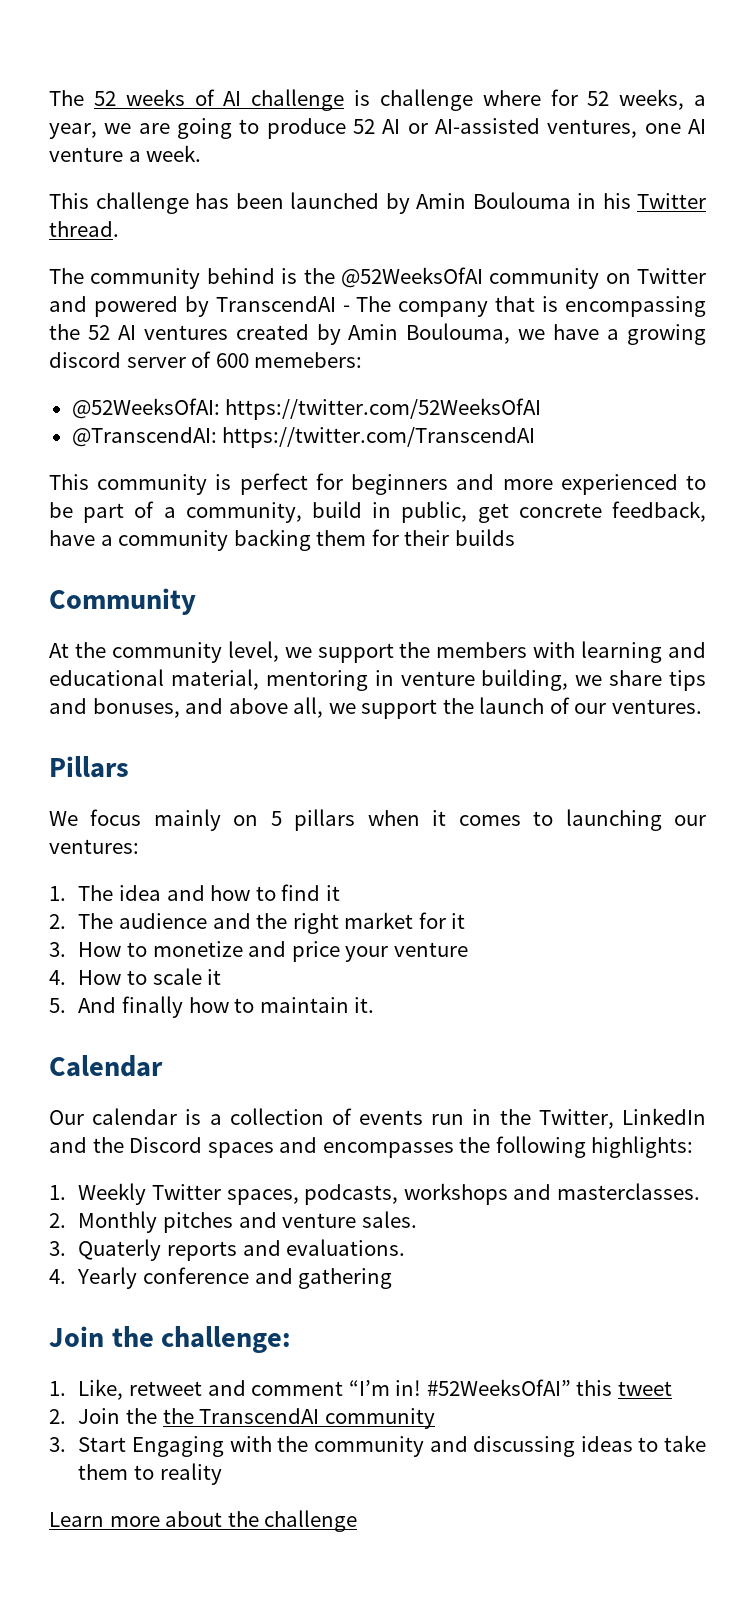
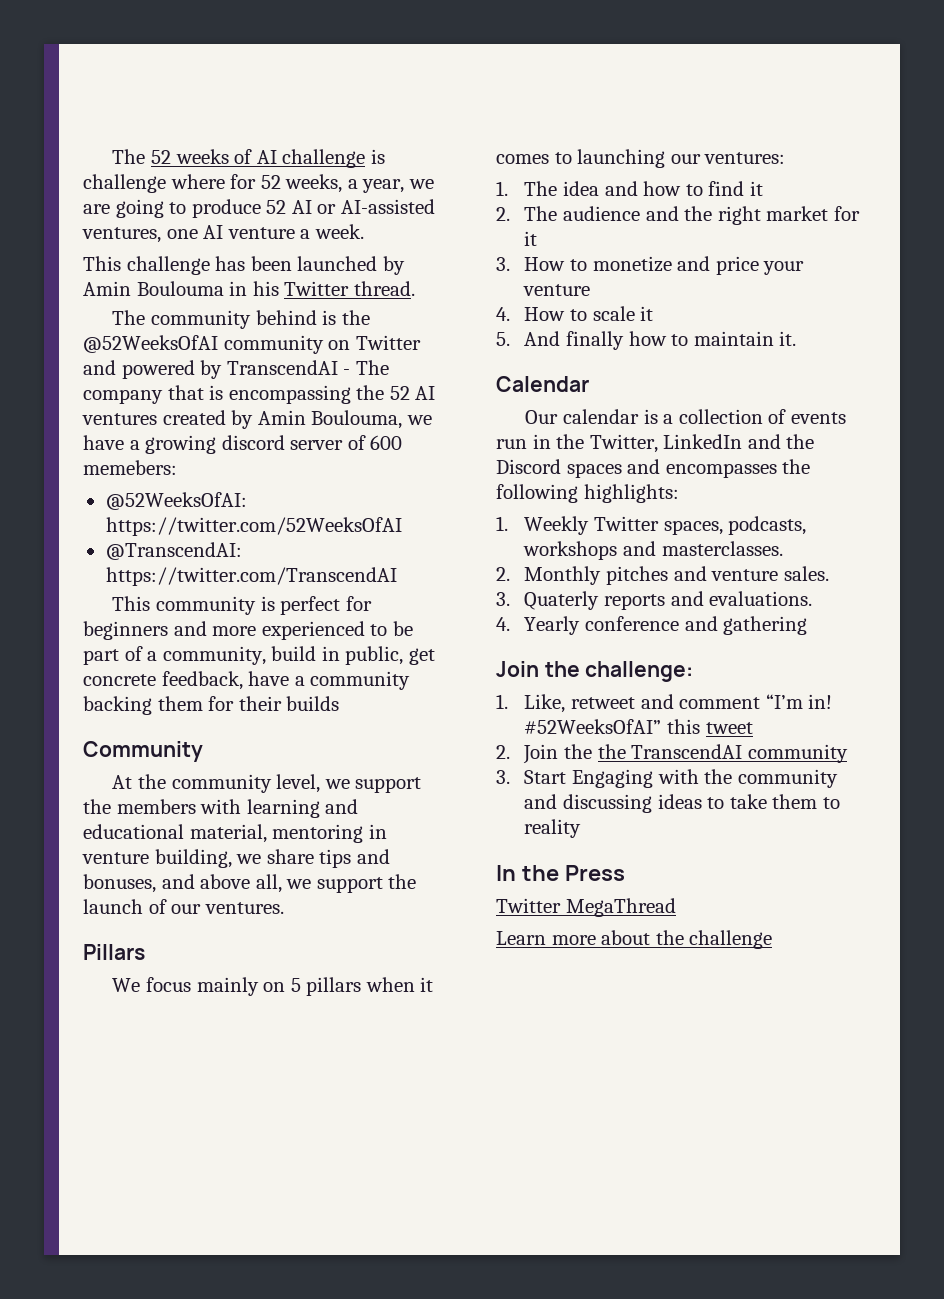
(222, 1474) none -> [496,865,625,881] [496,898,676,917] // In the Press // Twitter MegaThread

